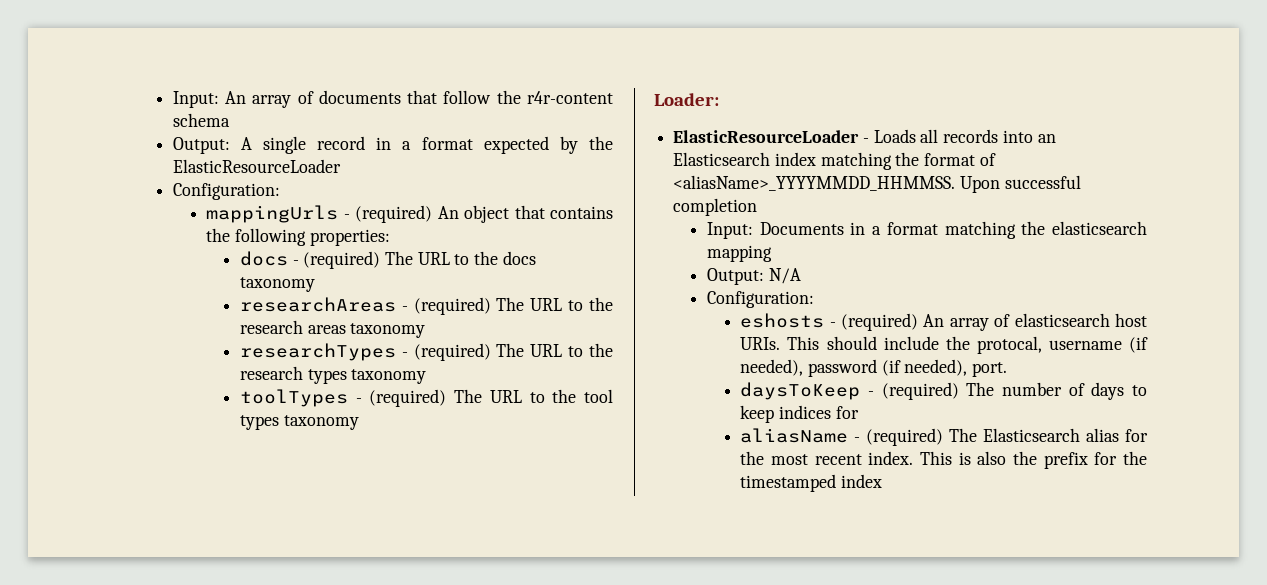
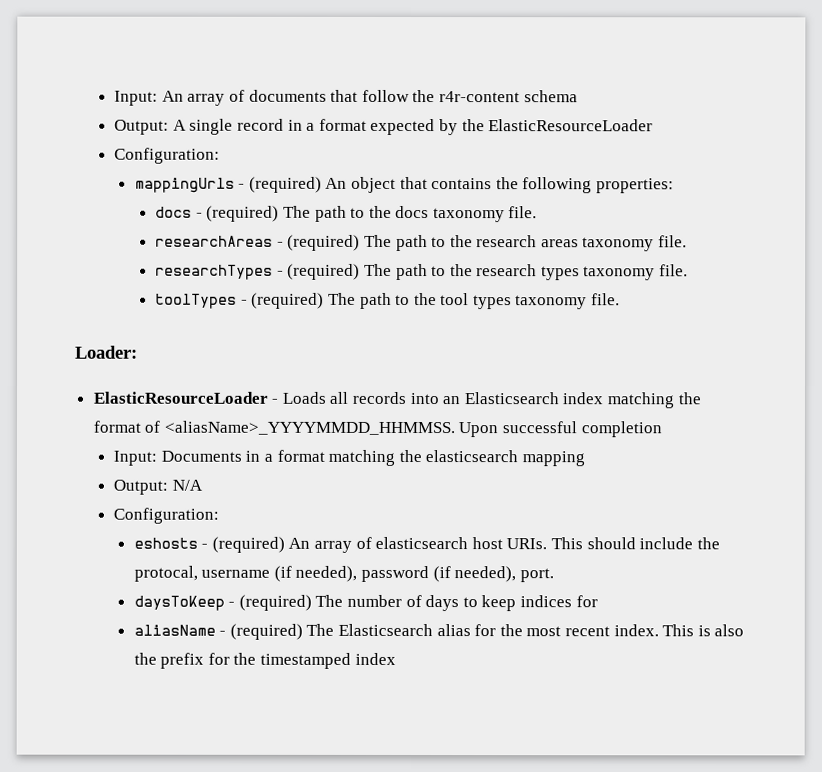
[417,252,450,265] URL -> [314,205,347,222] path
(315, 284) none -> [508,206,538,219] file.
[530,298,563,311] URL -> [395,234,428,252] path
(426, 330) none -> [658,235,688,248] file.
[530,344,563,357] URL -> [395,263,428,281] path
(427, 376) none -> [659,264,689,277] file.
[489,390,522,403] URL -> [359,292,392,309] path
(359, 422) none -> [591,293,621,306] file.

